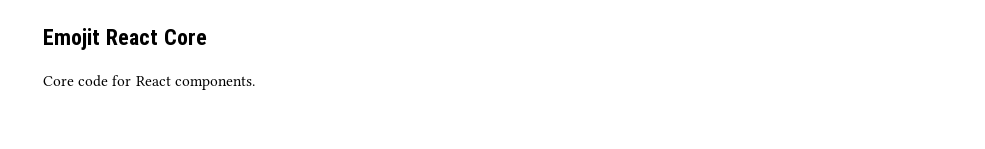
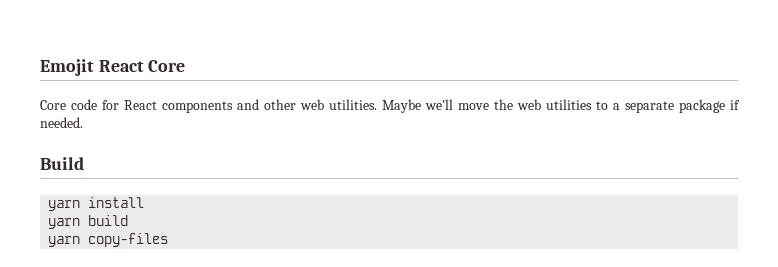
[174,76,255,90] components. -> [162,99,740,113] [40,117,83,128] [40,157,84,170] [48,197,145,211] [48,215,129,229] [48,233,169,247] components and other web utilities. Maybe we'll move the web utilities to a separate package if needed. // Build // yarn install // yarn build // yarn copy-files

